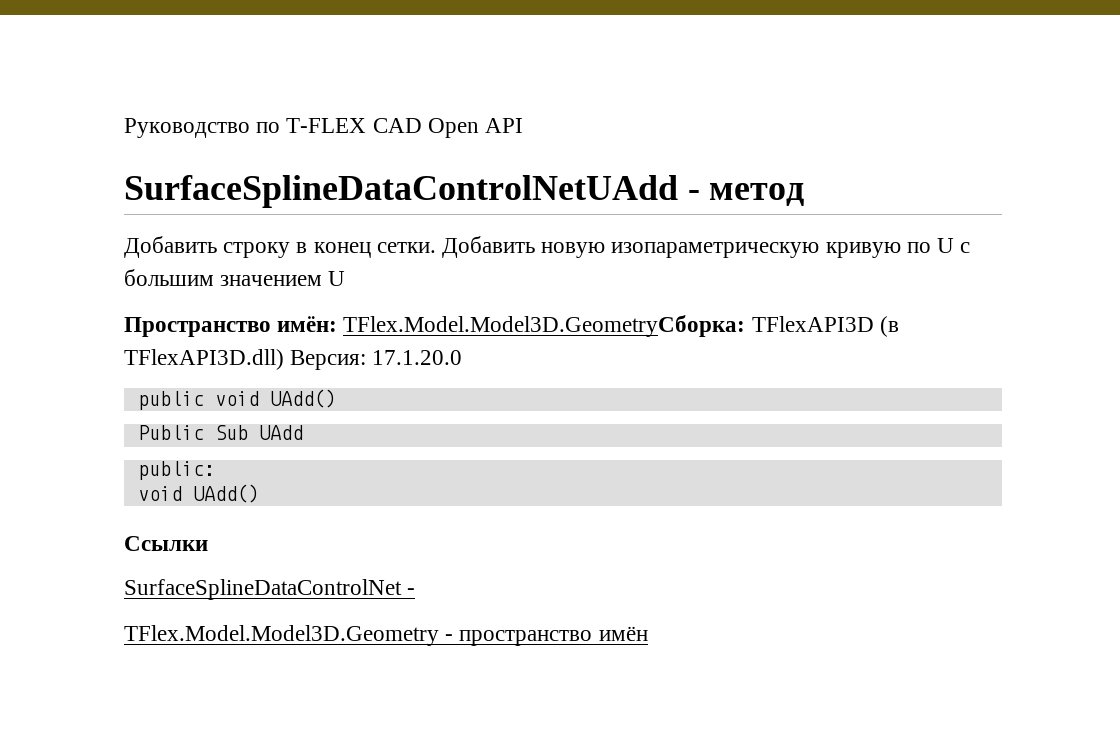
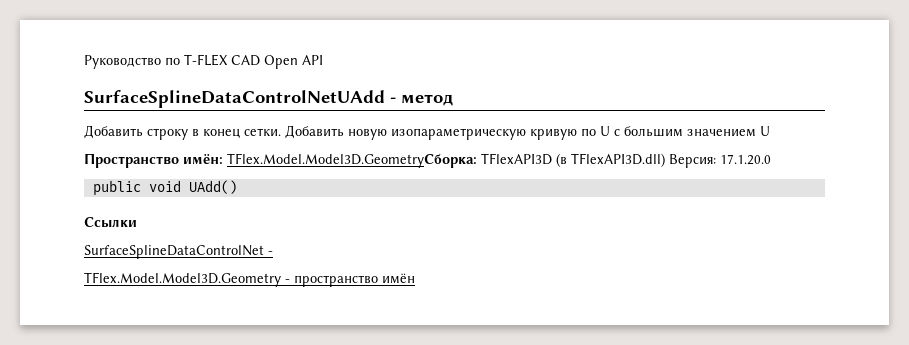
[137,425,303,440] [137,461,215,480] [137,484,259,503] // Public Sub UAdd // public: // void UAdd() -> (237, 187) none

